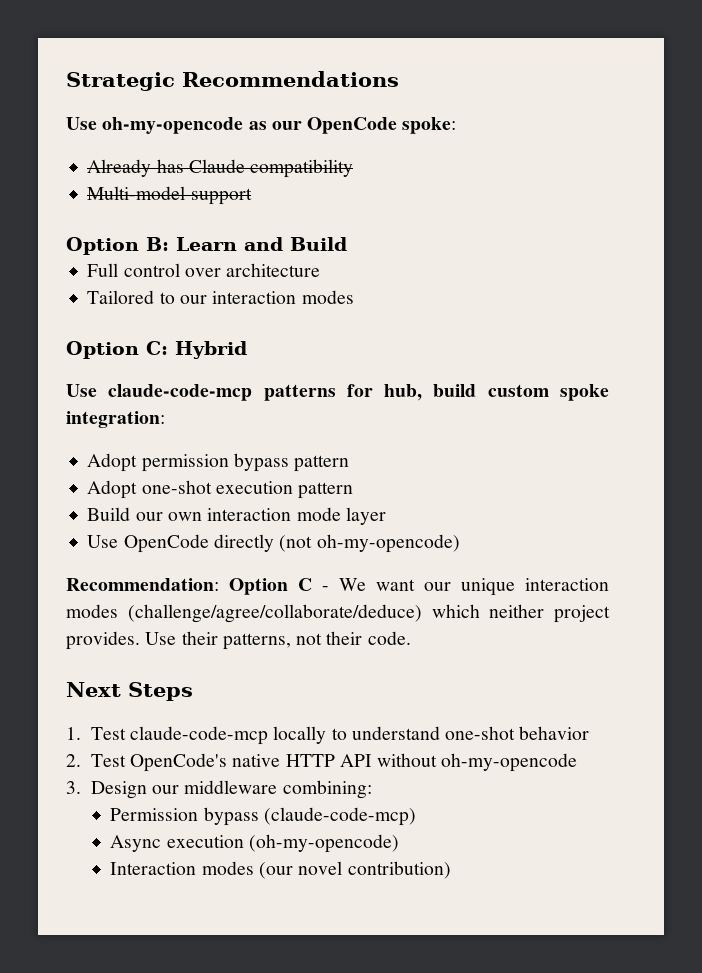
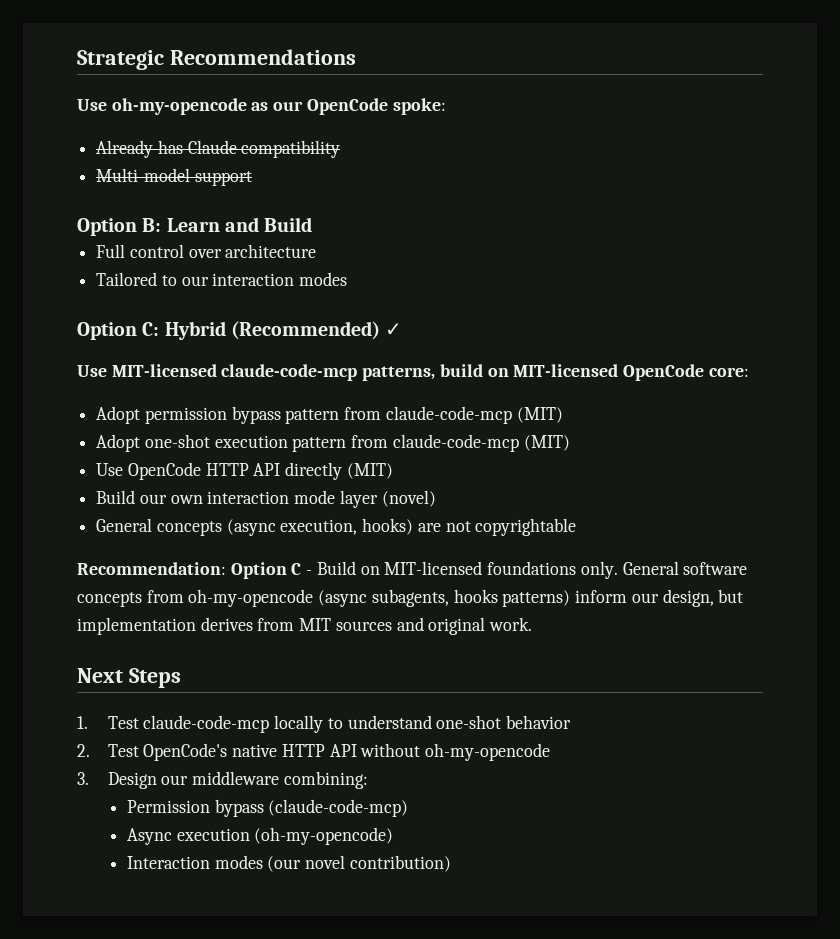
[66,384,609,401] [66,411,165,428] // Use claude-code-mcp patterns for hub, build custom spoke integration: -> [230,321,403,340] [77,364,749,381] (Recommended) ✓ // Use MIT-licensed claude-code-mcp patterns, build on MIT-licensed OpenCode core:
(350, 463) none -> [344,406,563,424] from claude-code-mcp (MIT)
(354, 490) none -> [351,434,570,452] [96,462,393,480] from claude-code-mcp (MIT) // Use OpenCode HTTP API directly (MIT)
[87,534,460,553] [66,578,609,596] [66,604,610,623] [66,631,411,650] // Use OpenCode directly (not oh-my-opencode) // Recommendation: Option C - We want our unique interaction modes (challenge/agree/collaborate/deduce) which neither project provides. Use their patterns, not their code. -> [381,490,436,507] [96,518,577,536] [77,561,748,579] [77,589,744,607] [77,617,533,635] (novel) // General concepts (async execution, hooks) are not copyrightable // Recommendation: Option C - Build on MIT-licensed foundations only. General software concepts from oh-my-opencode (async subagents, hooks patterns) inform our design, but implementation derives from MIT sources and original work.

